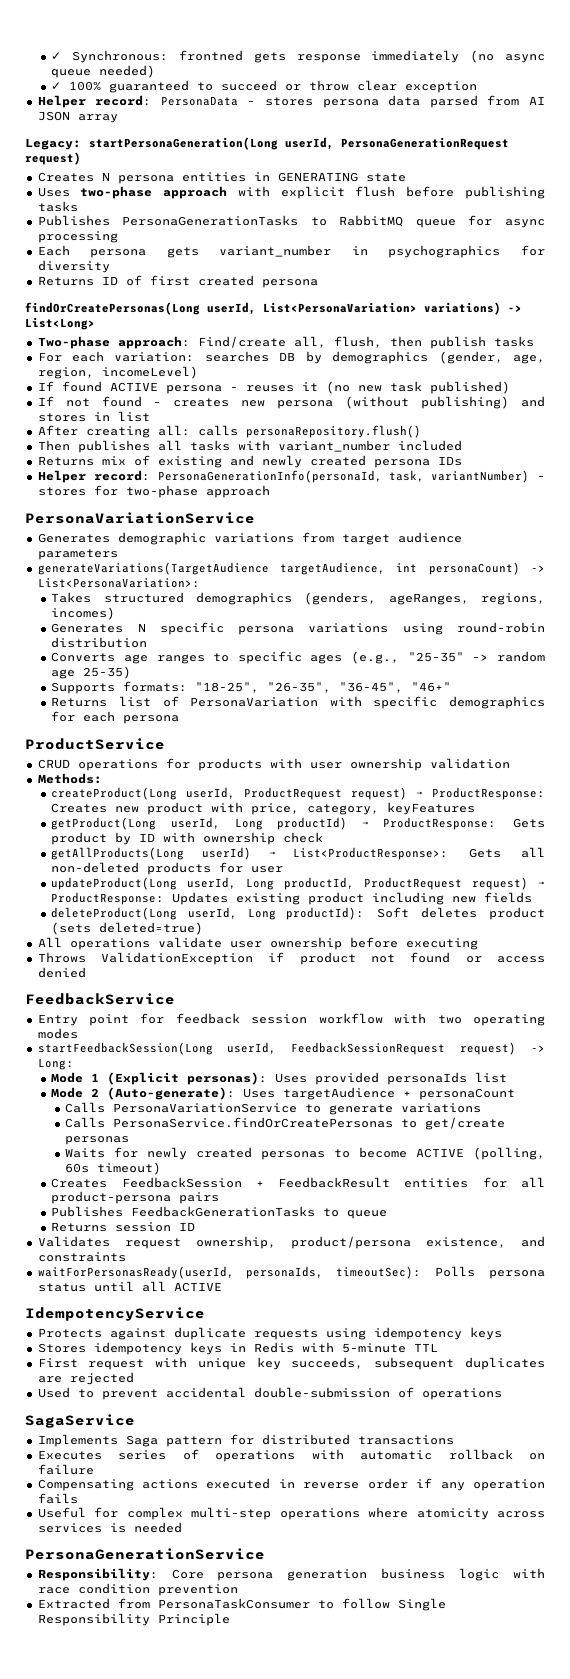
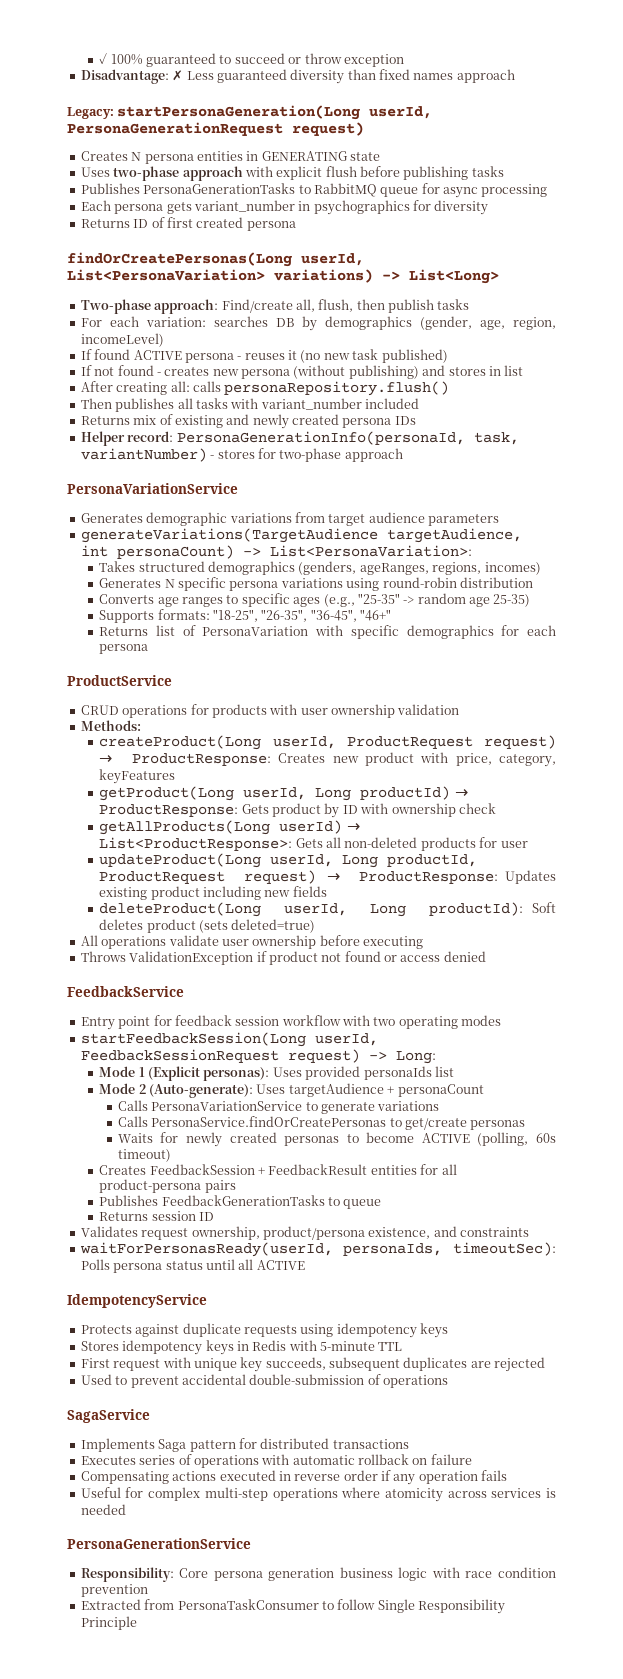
[51,50,545,63] [51,65,156,78] [51,82,62,90] ✓ Synchronous: frontned gets response immediately (no async queue needed) // ✓ -> [99,53,108,64] ✓
[357,80,398,91] clear -> (342, 58) none
[37,95,545,108] [37,111,118,123] Helper record: PersonaData - stores persona data parsed from AI JSON array -> [80,69,515,84] Disadvantage: ✗ Less guaranteed diversity than fixed names approach

